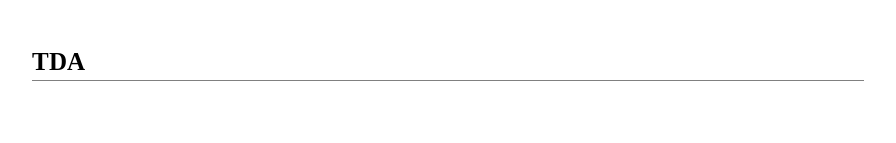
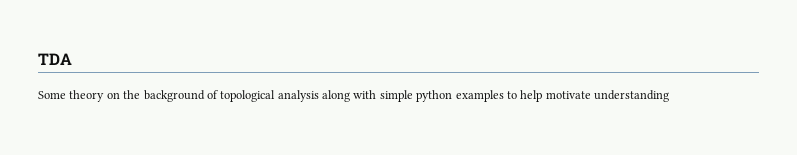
(85, 61) none -> [38,90,669,102] // Some theory on the background of topological analysis along with simple python examples to help motivate understanding

